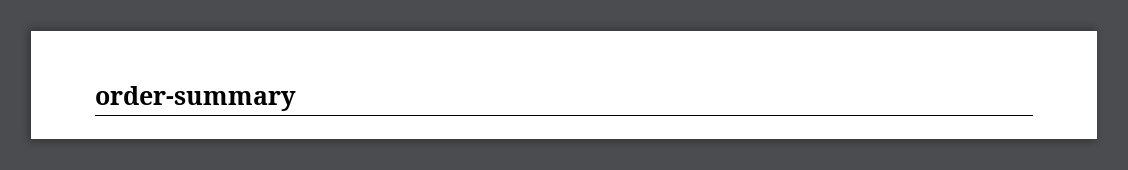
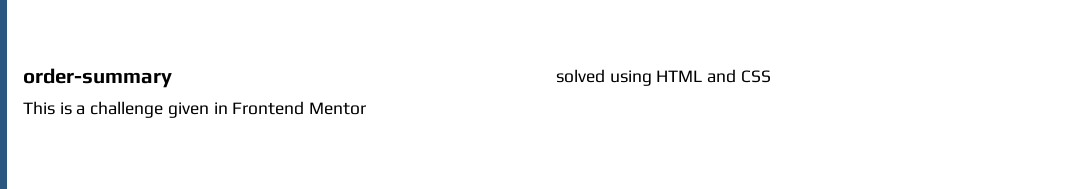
(296, 98) none -> [23,101,367,118] [556,69,771,86] // This is a challenge given in Frontend Mentor // solved using HTML and CSS

